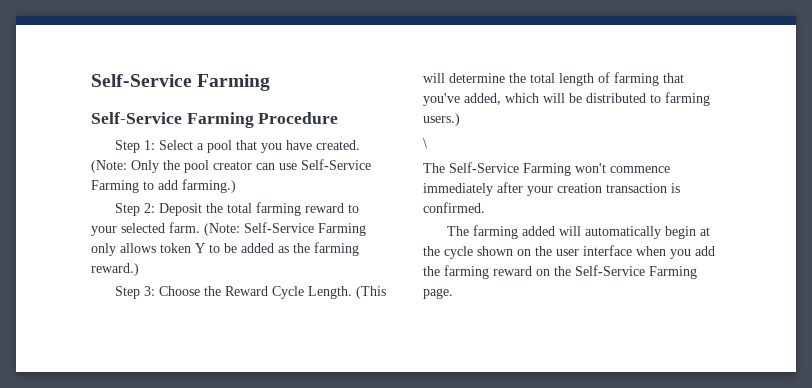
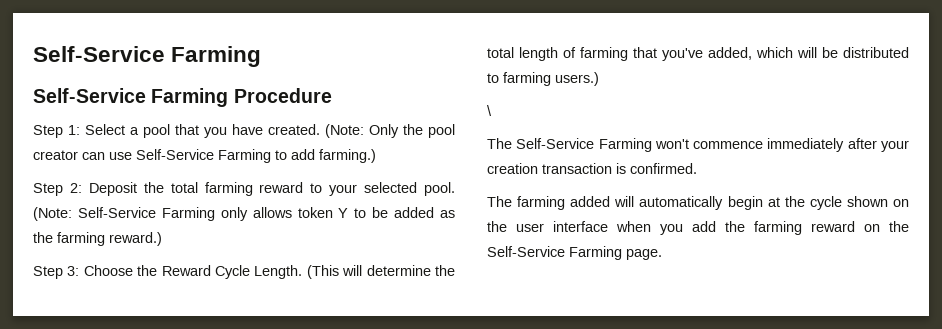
[169,222,200,233] farm. -> [423,182,455,196] pool.

